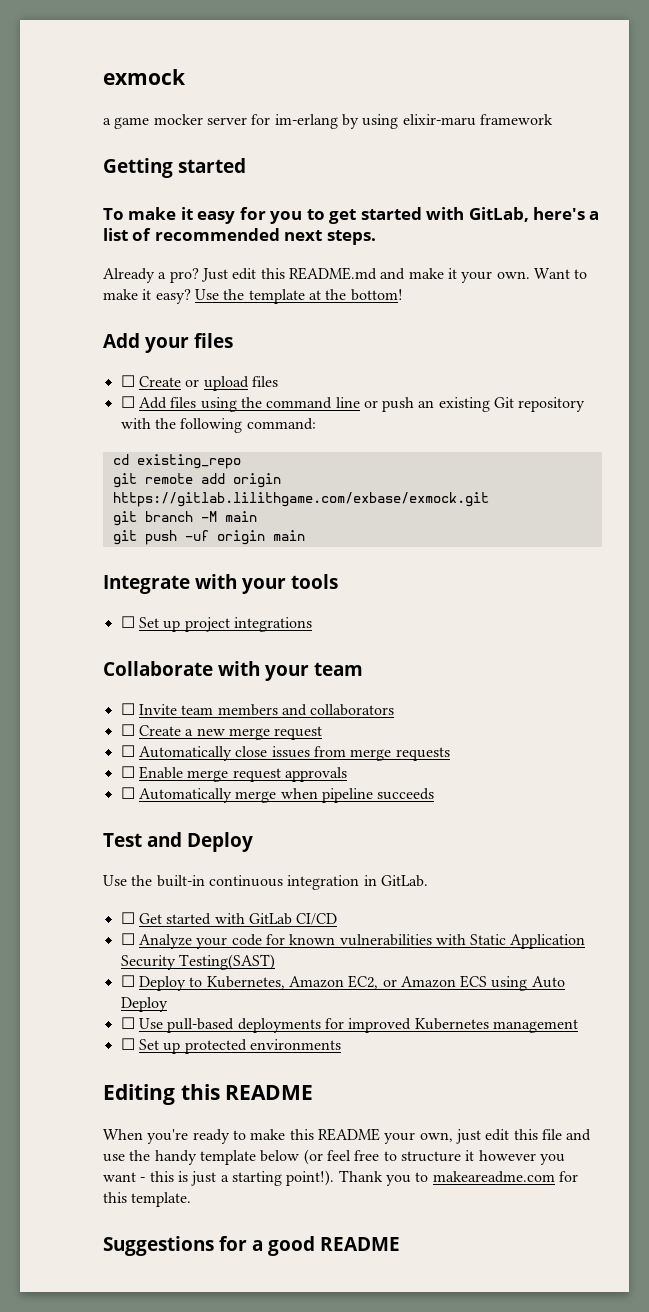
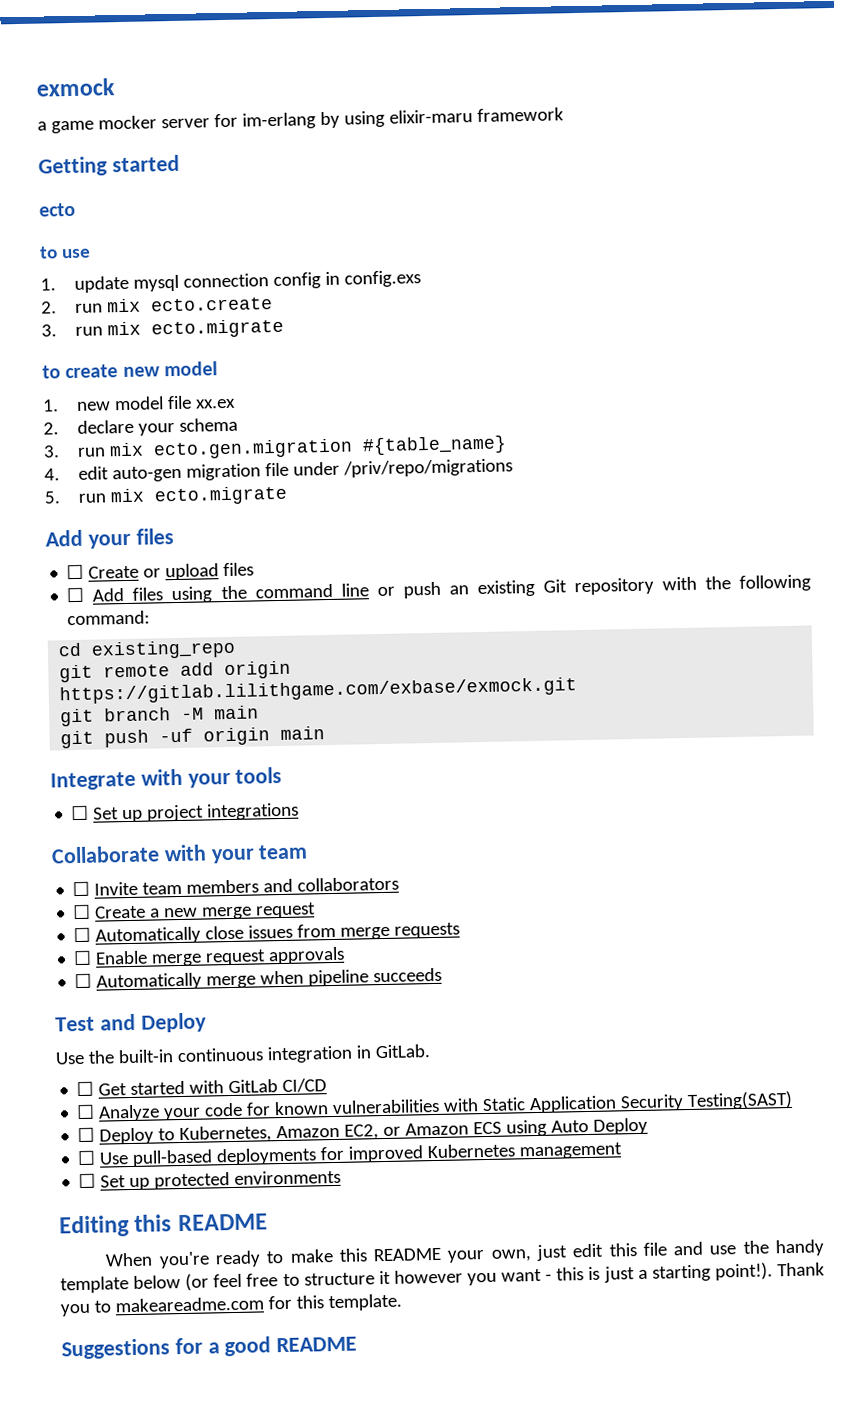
[103,207,600,224] [103,228,376,245] [103,267,588,283] [103,289,403,304] To make it easy for you to get started with GitLab, here's a list of recommended next steps. // Already a pro? Just edit this README.md and make it your own. Want to make it easy? Use the template at the bottom! -> [39,202,76,217] [39,246,91,259] [40,270,422,293] [41,297,274,314] [41,318,285,339] [42,361,219,379] [42,395,237,412] [43,417,239,436] [43,435,508,460] [44,458,514,483] [44,485,289,506] ecto // to use // 1. update mysql connection config in config.exs // 2. run mix ecto.create // 3. run mix ecto.migrate // to create new model // 1. new model file xx.ex // 2. declare your schema // 3. run mix ecto.gen.migration #{table_name} // 4. edit auto-gen migration file under /priv/repo/migrations // 5. run mix ecto.migrate

